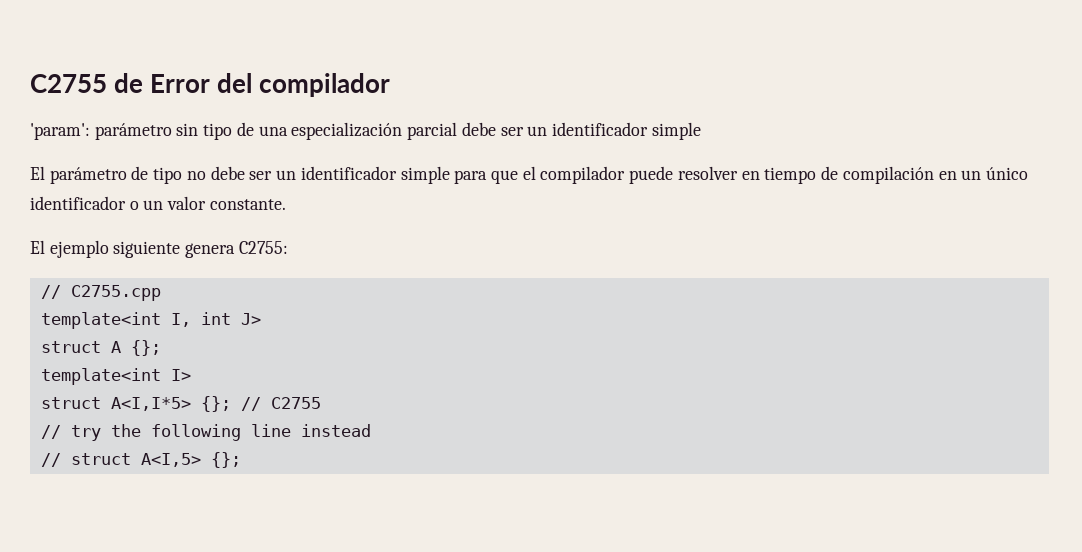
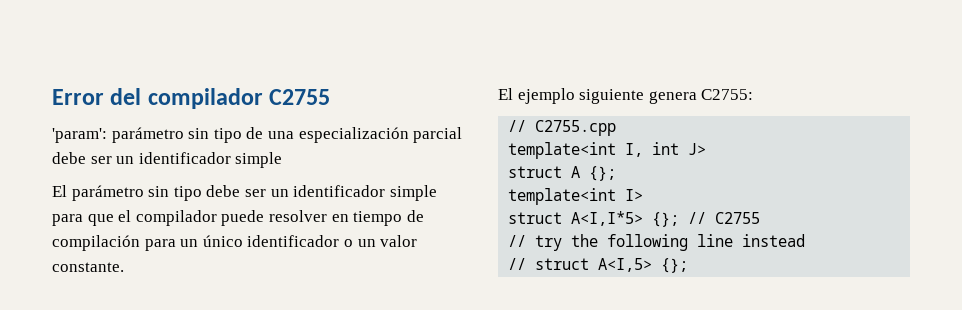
[30,73,144,93] C2755 de -> (52, 97) none
(391, 85) none -> [269,89,331,105] C2755
[131,166,206,184] de tipo no -> [148,186,202,201] sin tipo
[938,171,957,180] en -> [144,239,176,251] para

